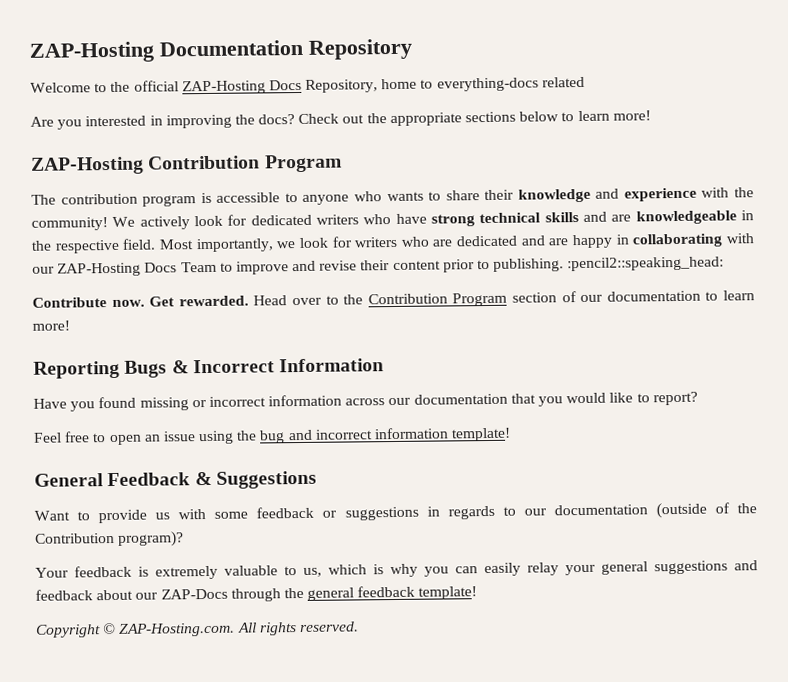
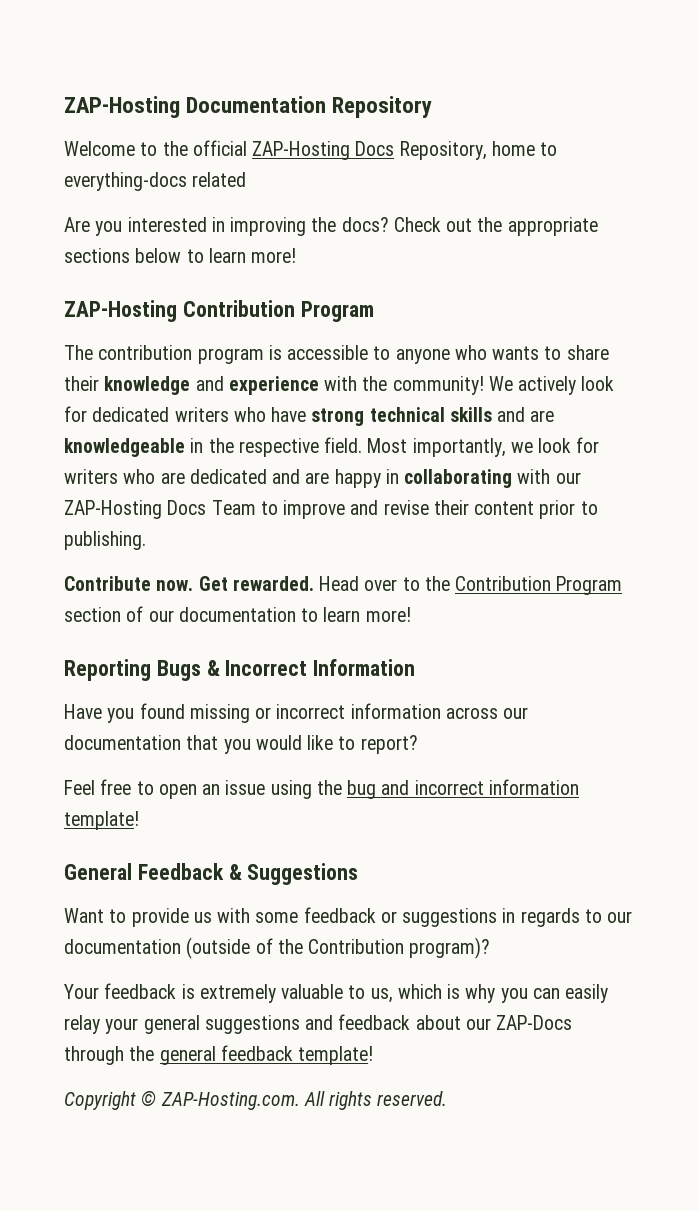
[567,256,725,272] :pencil2::speaking_head: -> (146, 540) none

